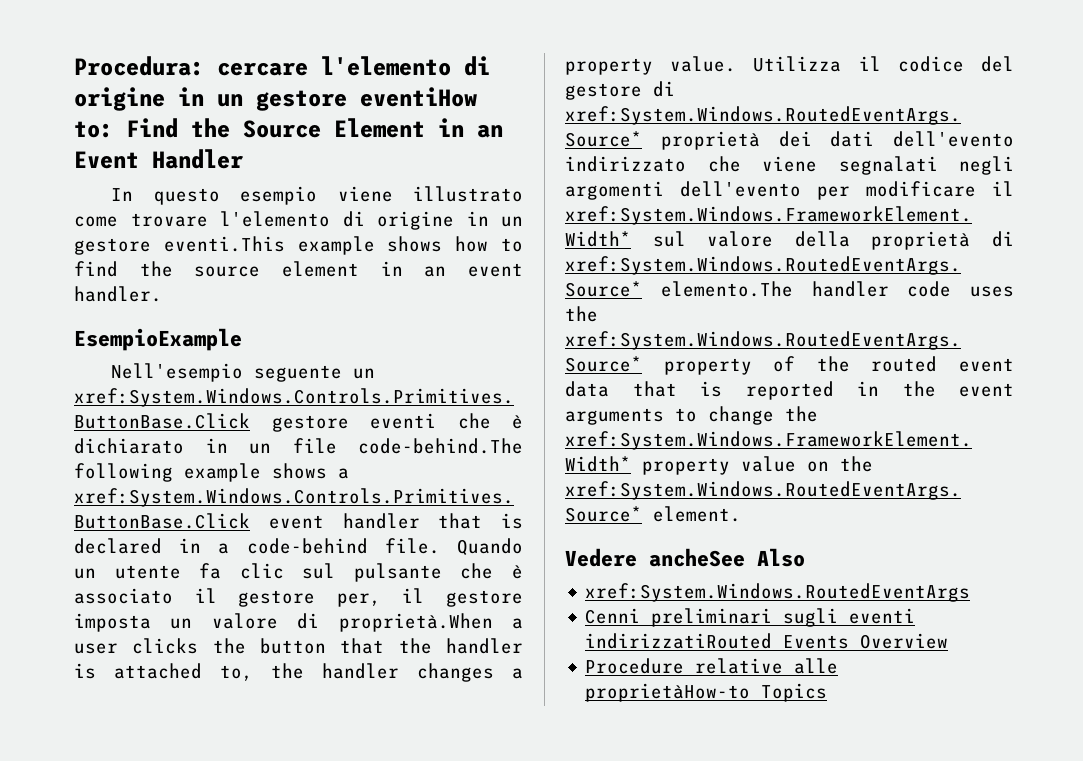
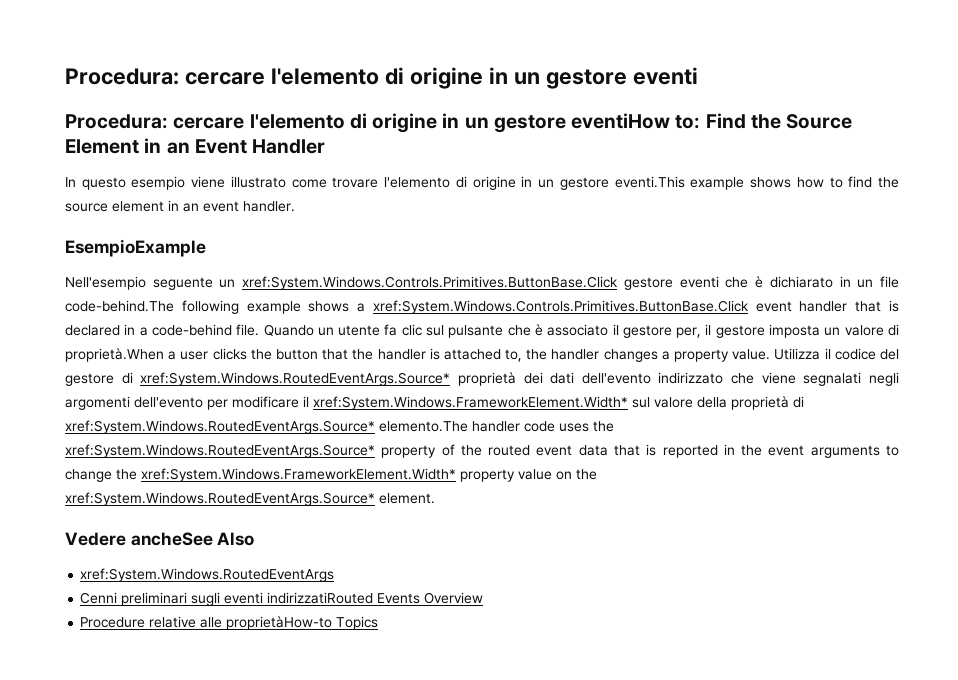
[74,56,490,76] [74,87,347,111] Procedura: cercare l'elemento di origine in un gestore -> [65,67,698,89] [65,113,566,133] Procedura: cercare l'elemento di origine in un gestore eventi // Procedura: cercare l'elemento di origine in un gestore

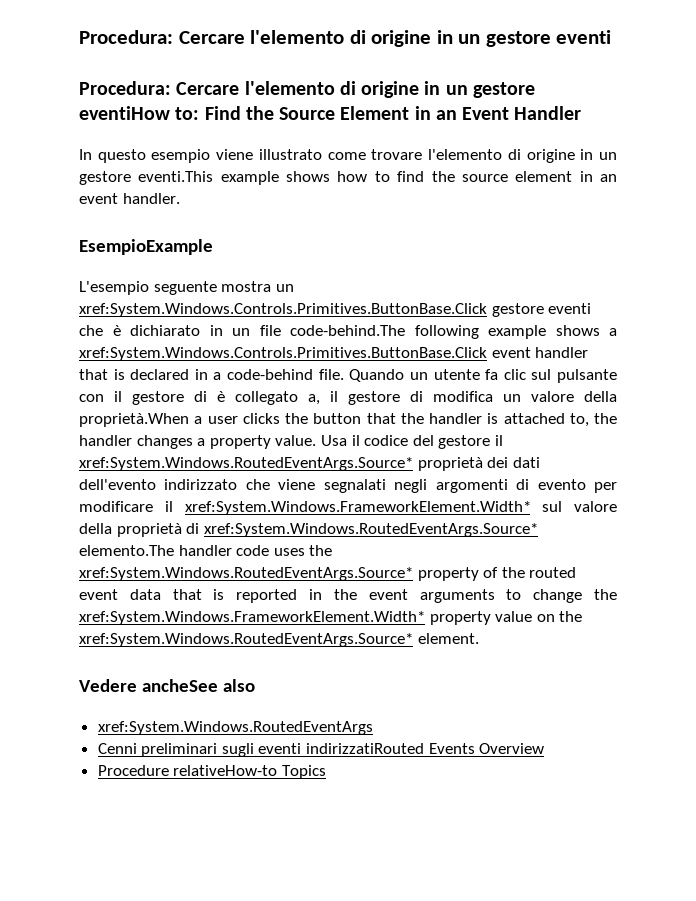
[65,68,265,85] Procedura: cercare -> [79,30,245,44] Procedura: Cercare
[173,117,245,129] cercare -> [176,82,240,95] Cercare
[65,276,213,290] Nell'esempio seguente -> [79,281,272,295] L'esempio seguente mostra
[507,324,821,338] che è associato il gestore per, il gestore imposta -> [79,391,493,405] con il gestore di è collegato a, il gestore di modifica
[888,324,900,336] di -> [584,391,617,402] della
[774,348,821,360] Utilizza -> [320,435,347,446] Usa
[121,372,133,384] di -> [494,435,503,446] il
[134,397,203,408] dell'evento -> [516,479,586,490] di evento
[217,532,255,546] Also -> [222,679,255,692] also
[149,616,333,630] relative alle proprietàHow-to -> [173,765,278,776] relativeHow-to

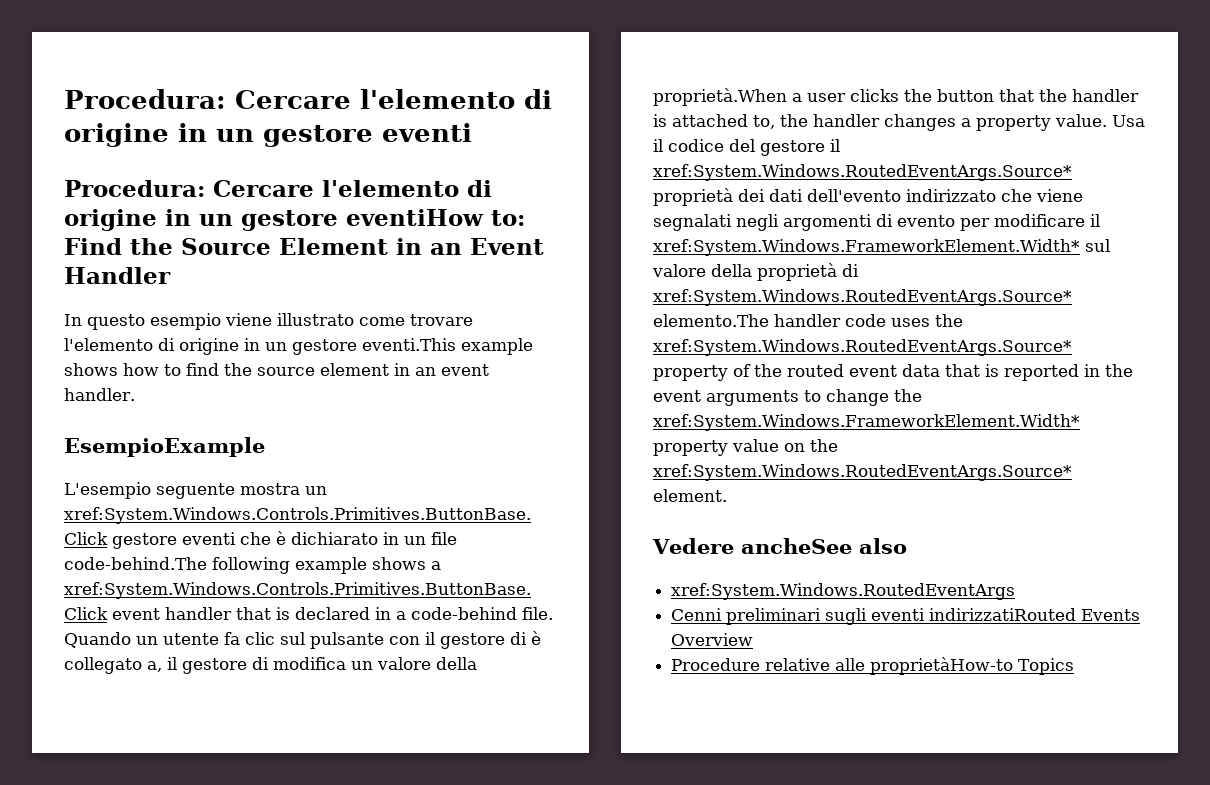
[173,765,278,776] relativeHow-to -> [765,657,1014,675] relative alle proprietàHow-to

